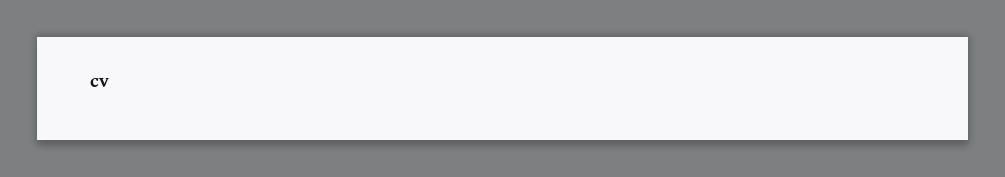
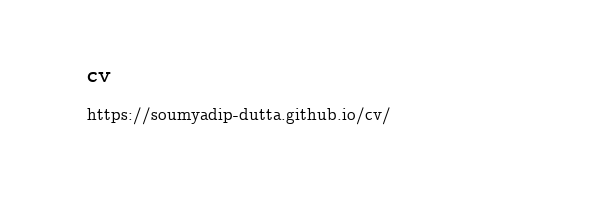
(109, 82) none -> [87,107,391,125] // https://soumyadip-dutta.github.io/cv/

